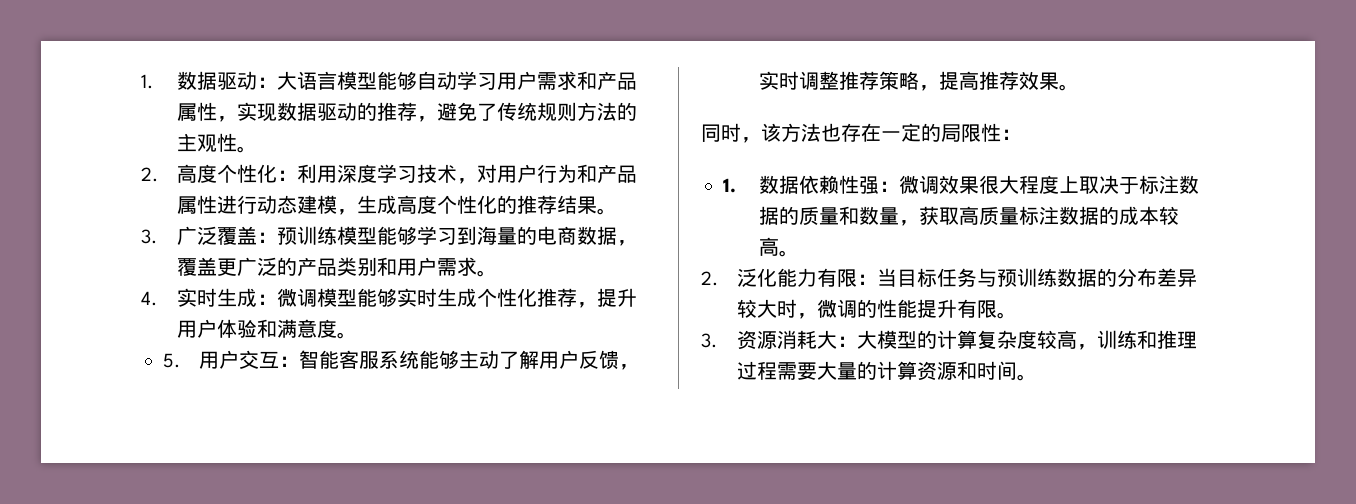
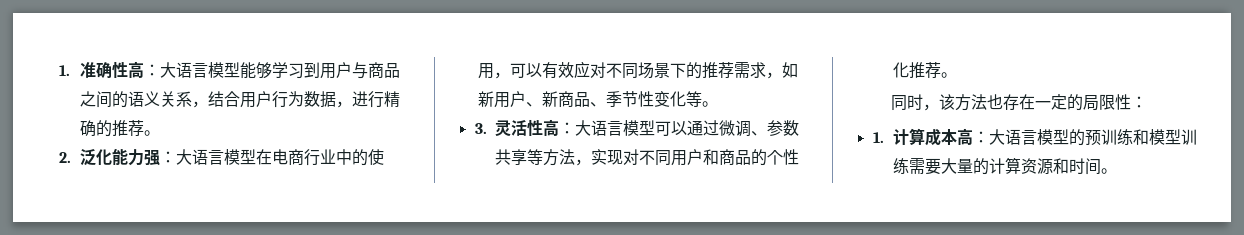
[141,71,257,90] 1.数据驱动 -> [59,61,144,79] 1.准确性高
[416,71,637,90] [176,102,637,122] [176,133,257,153] [141,164,637,184] [176,195,617,215] [141,226,637,246] [176,257,497,277] [141,288,637,308] [176,319,357,339] [163,350,639,370] [758,71,1059,91] 自动学习用户需求和产品属性，实现数据驱动的推荐，避免了传统规则方法的主观性。 // 2.高度个性化：利用深度学习技术，对用户行为和产品属性进行动态建模，生成高度个性化的推荐结果。 // 3.广泛覆盖：预训练模型能够学习到海量的电商数据，覆盖更广泛的产品类别和用户需求。 // 4.实时生成：微调模型能够实时生成个性化推荐，提升用户体验和满意度。 // 5.用户交互：智能客服系统能够主动了解用户反馈，实时调整推荐策略，提高推荐效果 -> [271,62,400,79] [79,91,400,108] [79,120,160,137] [59,148,384,166] [477,61,798,79] [477,91,718,108] [474,119,800,137] [495,149,800,166] [893,62,942,79] 学习到用户与商品之间的语义关系，结合用户行为数据，进行精确的推荐。 // 2.泛化能力强：大语言模型在电商行业中的使用，可以有效应对不同场景下的推荐需求，如新用户、新商品、季节性变化等。 // 3.灵活性高：大语言模型可以通过微调、参数共享等方法，实现对不同用户和商品的个性化推荐
[758,175,1199,194] [758,206,1179,226] [758,237,799,257] [701,268,1197,287] [736,299,1017,319] [701,330,1197,350] [736,361,777,380] 数据依赖性强：微调效果很大程度上取决于标注数据的质量和数量，获取高质量标注数据的成本较高。 // 2.泛化能力有限：当目标任务与预训练数据的分布差异较大时，微调的性能提升有限。 // 3.资源消耗大：大模型的计算复杂度较高，训练和推理过程 -> [893,128,1198,146] [893,158,910,174] 计算成本高：大语言模型的预训练和模型训练

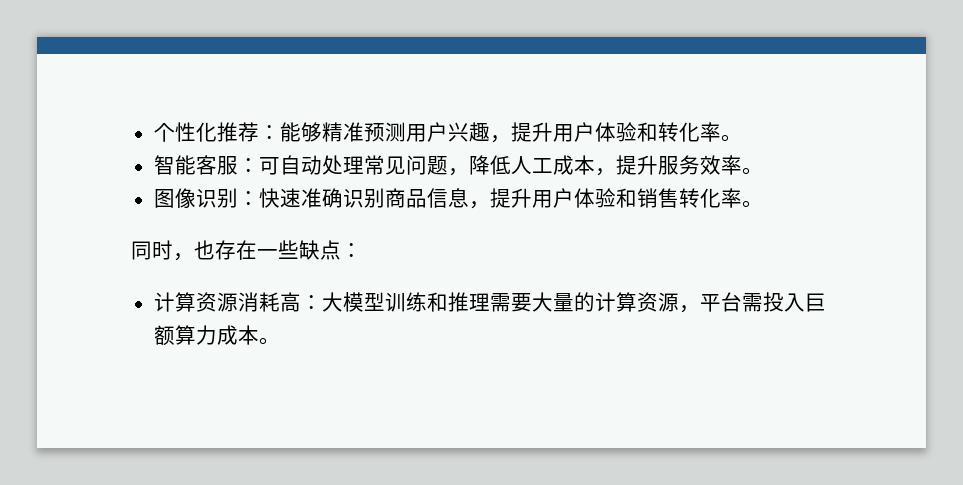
[59,61,400,79] [79,91,400,108] [79,120,160,137] [59,148,384,166] [477,61,798,79] [477,91,718,108] [474,119,800,137] [495,149,800,166] [893,62,942,79] 1.准确性高：大语言模型能够学习到用户与商品之间的语义关系，结合用户行为数据，进行精确的推荐。 // 2.泛化能力强：大语言模型在电商行业中的使用，可以有效应对不同场景下的推荐需求，如新用户、新商品、季节性变化等。 // 3.灵活性高：大语言模型可以通过微调、参数共享等方法，实现对不同用户和商品的个性化推荐 -> [153,122,742,143] [153,155,763,176] [153,188,742,209] 个性化推荐：能够精准预测用户兴趣，提升用户体验和转化率。 // 智能客服：可自动处理常见问题，降低人工成本，提升服务效率。 // 图像识别：快速准确识别商品信息，提升用户体验和销售转化率
[939,94,988,111] 该方法 -> (194, 257) none
[1051,94,1148,111] [872,128,1150,146] 定的局限性： // 1.计算成本高：大语言模型的预训练和 -> [278,240,362,260] [153,292,343,312] 些缺点： // 计算资源消耗高：大
(910, 166) none -> [426,292,490,312] 和推理
[1053,158,1102,175] 和时间 -> [678,292,826,313] [153,325,259,346] ，平台需投入巨额算力成本

